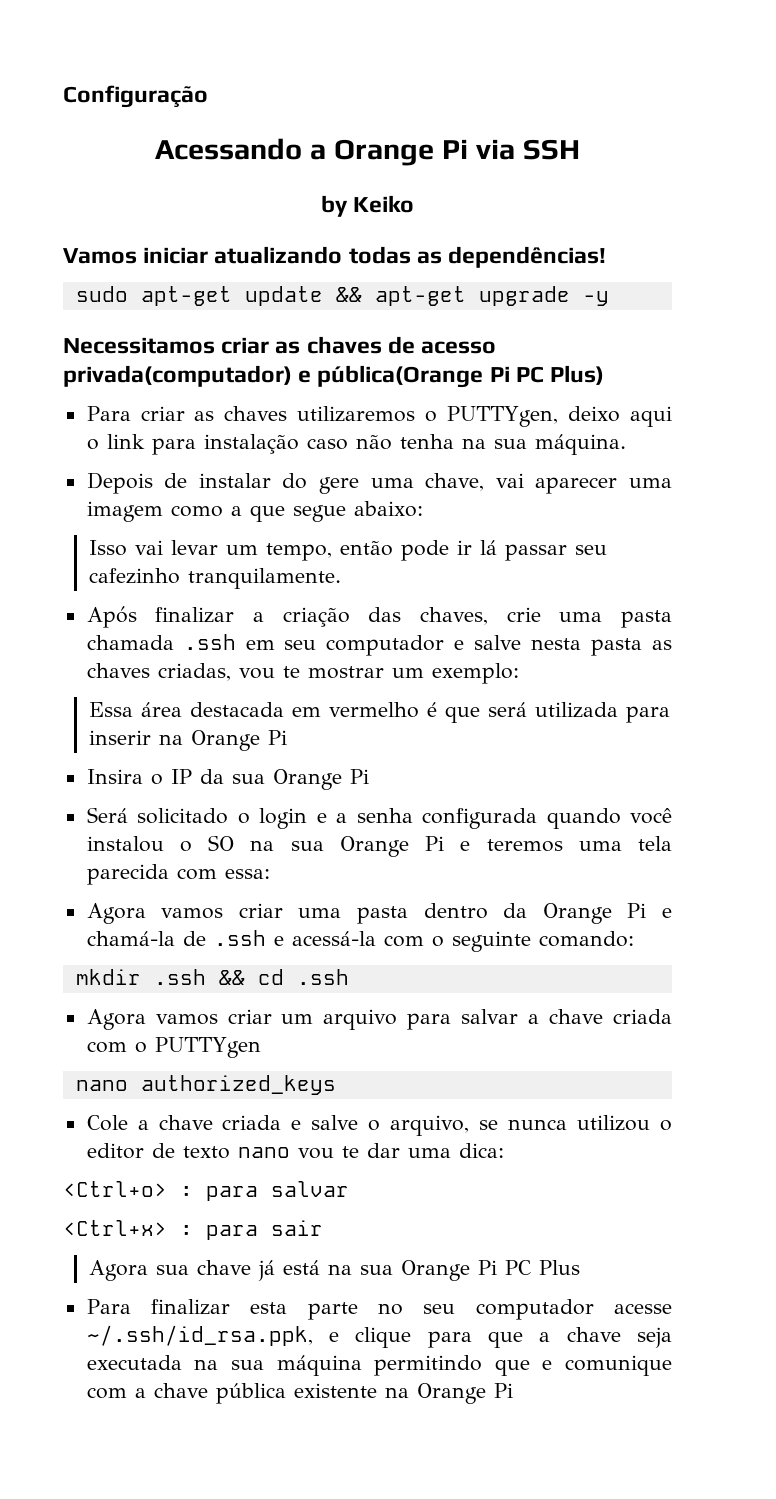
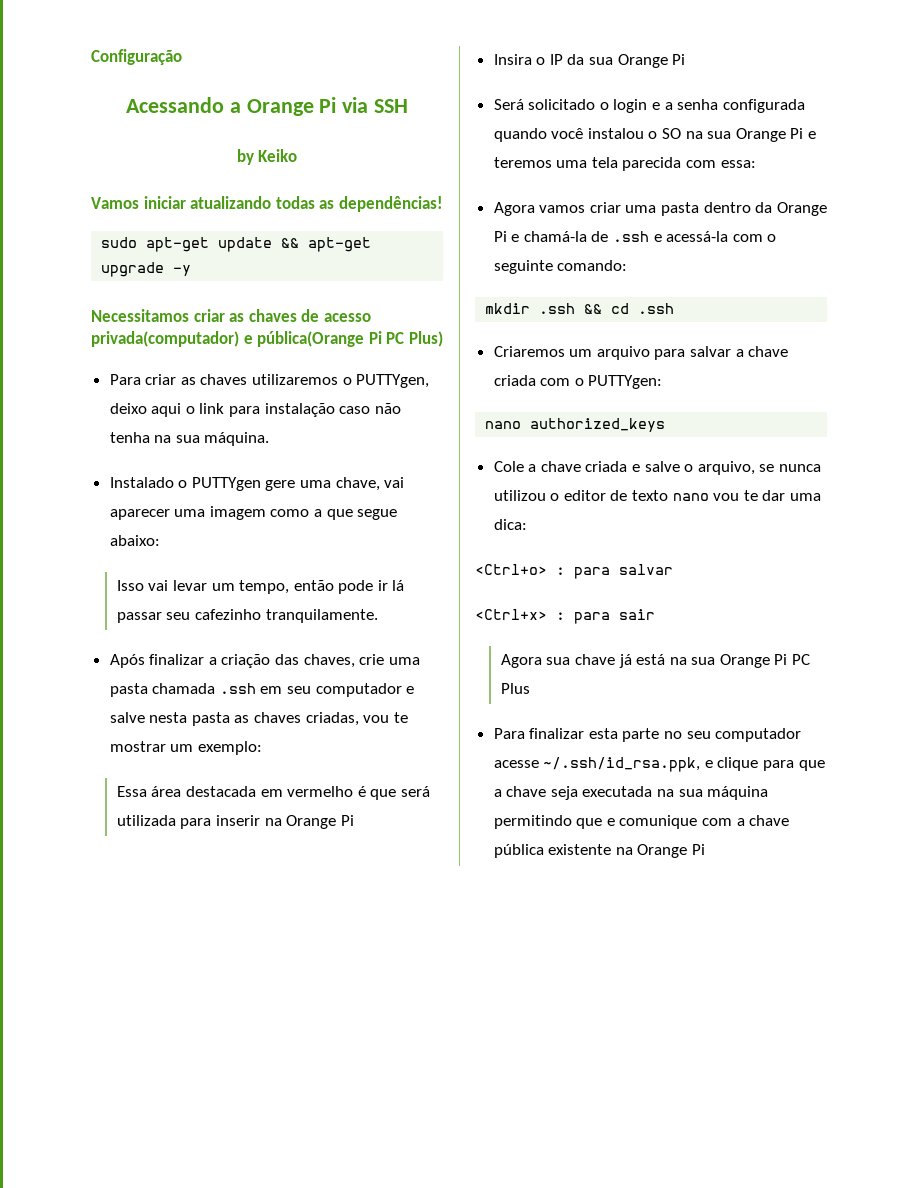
[86,472,308,494] Depois de instalar do -> [109,477,261,491] Instalado o PUTTYgen
[86,1009,272,1030] Agora vamos criar -> [493,346,565,357] Criaremos
[154,1037,261,1058] PUTTYgen -> [588,375,663,389] PUTTYgen:

